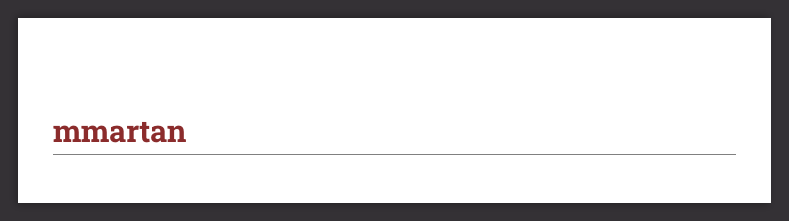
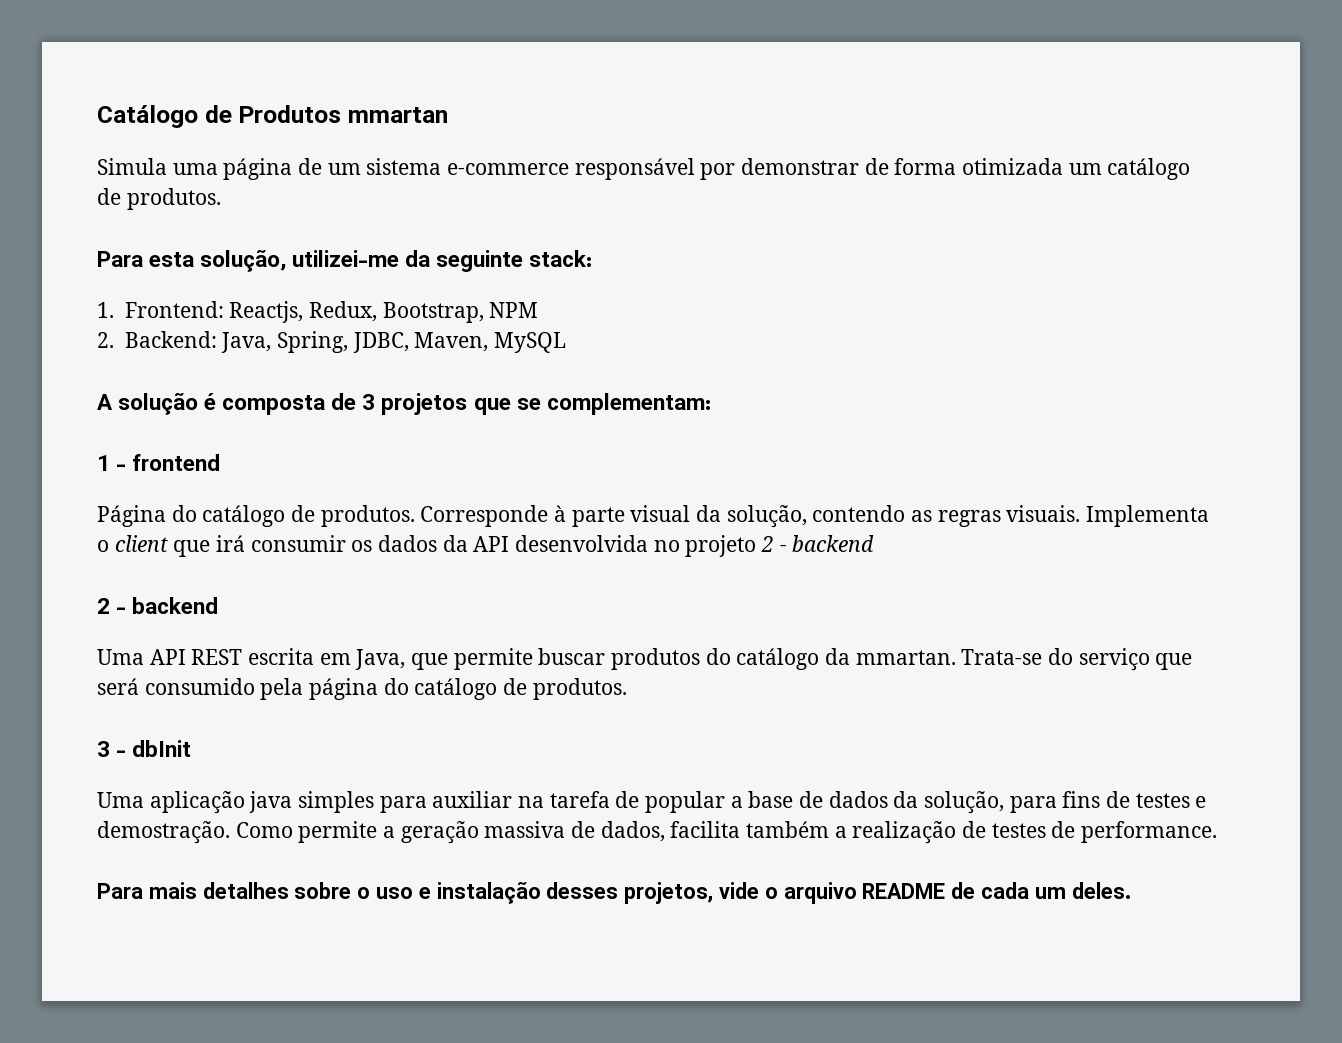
[53,121,186,143] mmartan -> [97,105,448,128] [97,158,1191,180] [97,188,221,210] [97,249,593,272] [97,301,539,323] [97,331,566,353] [97,392,711,415] [97,454,221,471] [97,505,1210,528] [97,535,875,557] [97,597,219,614] [97,648,1193,671] [97,678,627,700] [97,740,192,757] [97,791,1207,814] [97,821,1218,844] [97,881,1131,904] Catálogo de Produtos mmartan // Simula uma página de um sistema e-commerce responsável por demonstrar de forma otimizada um catálogo de produtos. // Para esta solução, utilizei-me da seguinte stack: // 1. Frontend: Reactjs, Redux, Bootstrap, NPM // 2. Backend: Java, Spring, JDBC, Maven, MySQL // A solução é composta de 3 projetos que se complementam: // 1 - frontend // Página do catálogo de produtos. Corresponde à parte visual da solução, contendo as regras visuais. Implementa o client que irá consumir os dados da API desenvolvida no projeto 2 - backend // 2 - backend // Uma API REST escrita em Java, que permite buscar produtos do catálogo da mmartan. Trata-se do serviço que será consumido pela página do catálogo de produtos. // 3 - dbInit // Uma aplicação java simples para auxiliar na tarefa de popular a base de dados da solução, para fins de testes e demostração. Como permite a geração massiva de dados, facilita também a realização de testes de performance. // Para mais detalhes sobre o uso e instalação desses projetos, vide o arquivo README de cada um deles.

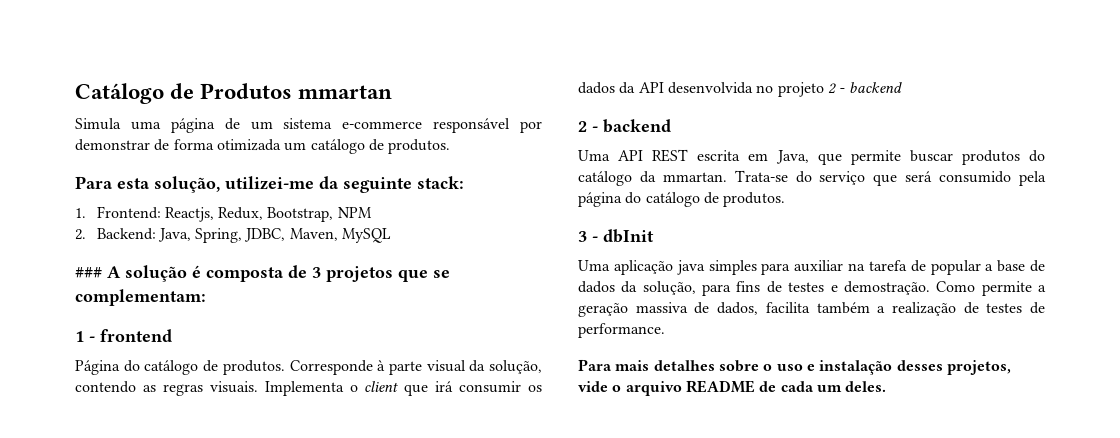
(566, 342) none -> [75,267,102,278] ###

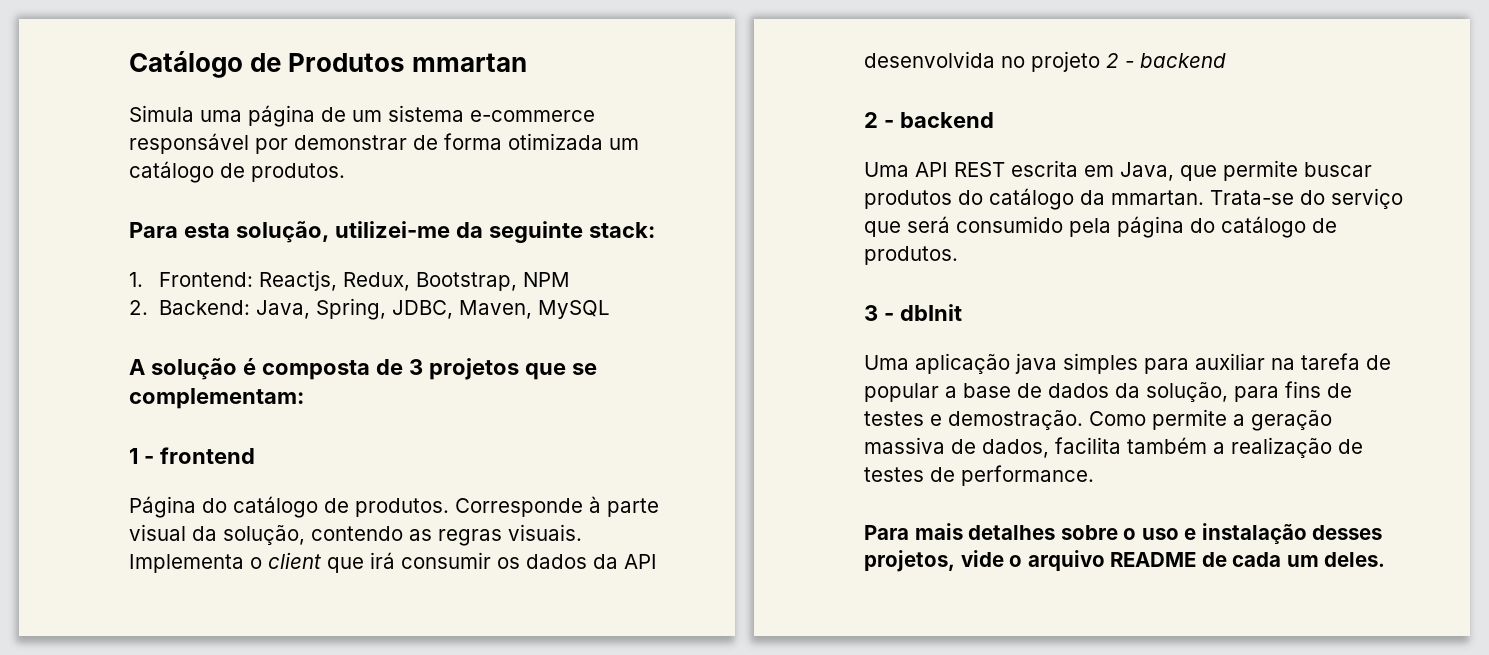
[75,267,102,278] ### -> (611, 309) none

